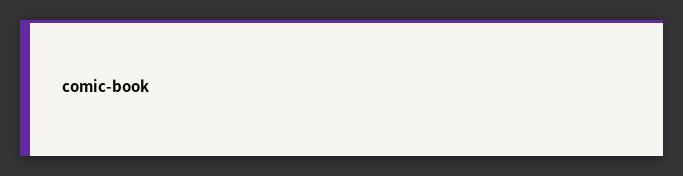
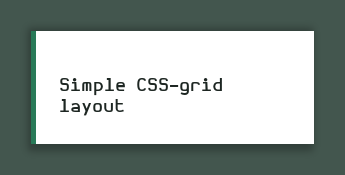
[62,79,149,92] comic-book -> [59,78,223,96] [59,99,125,116] Simple CSS-grid layout

